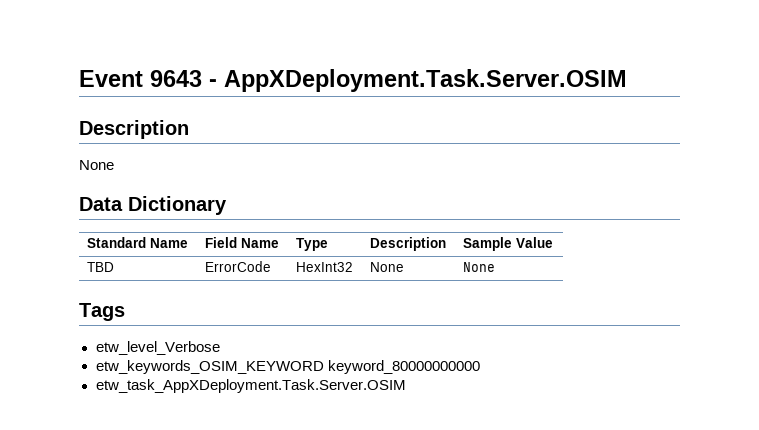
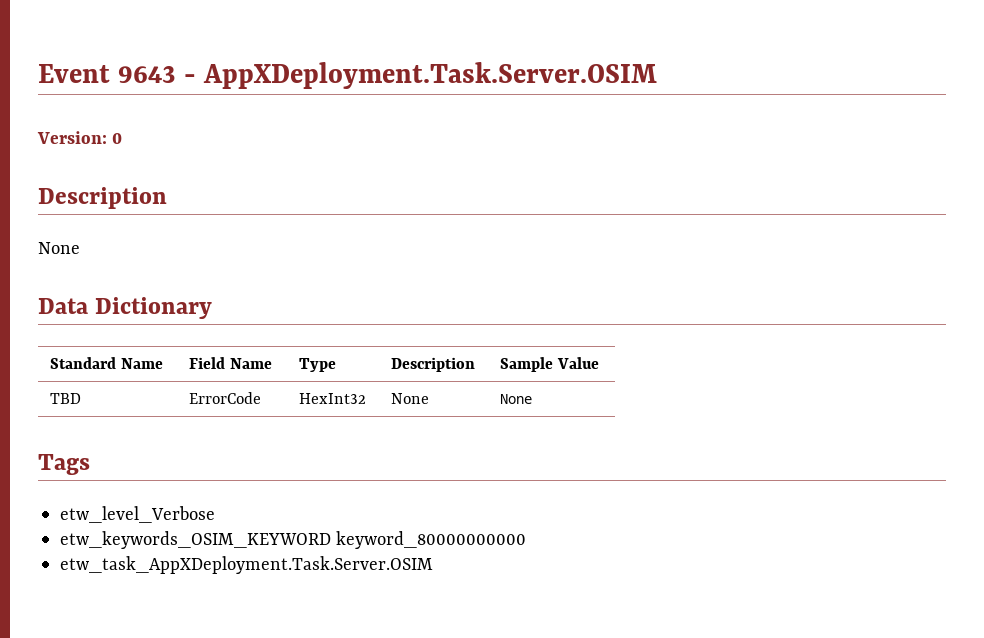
(627, 80) none -> [37,131,123,144] // Version: 0

